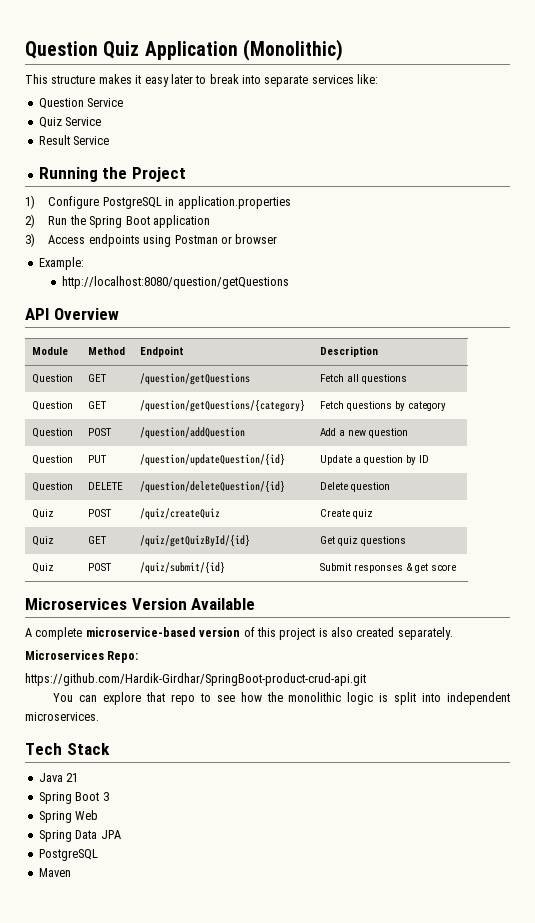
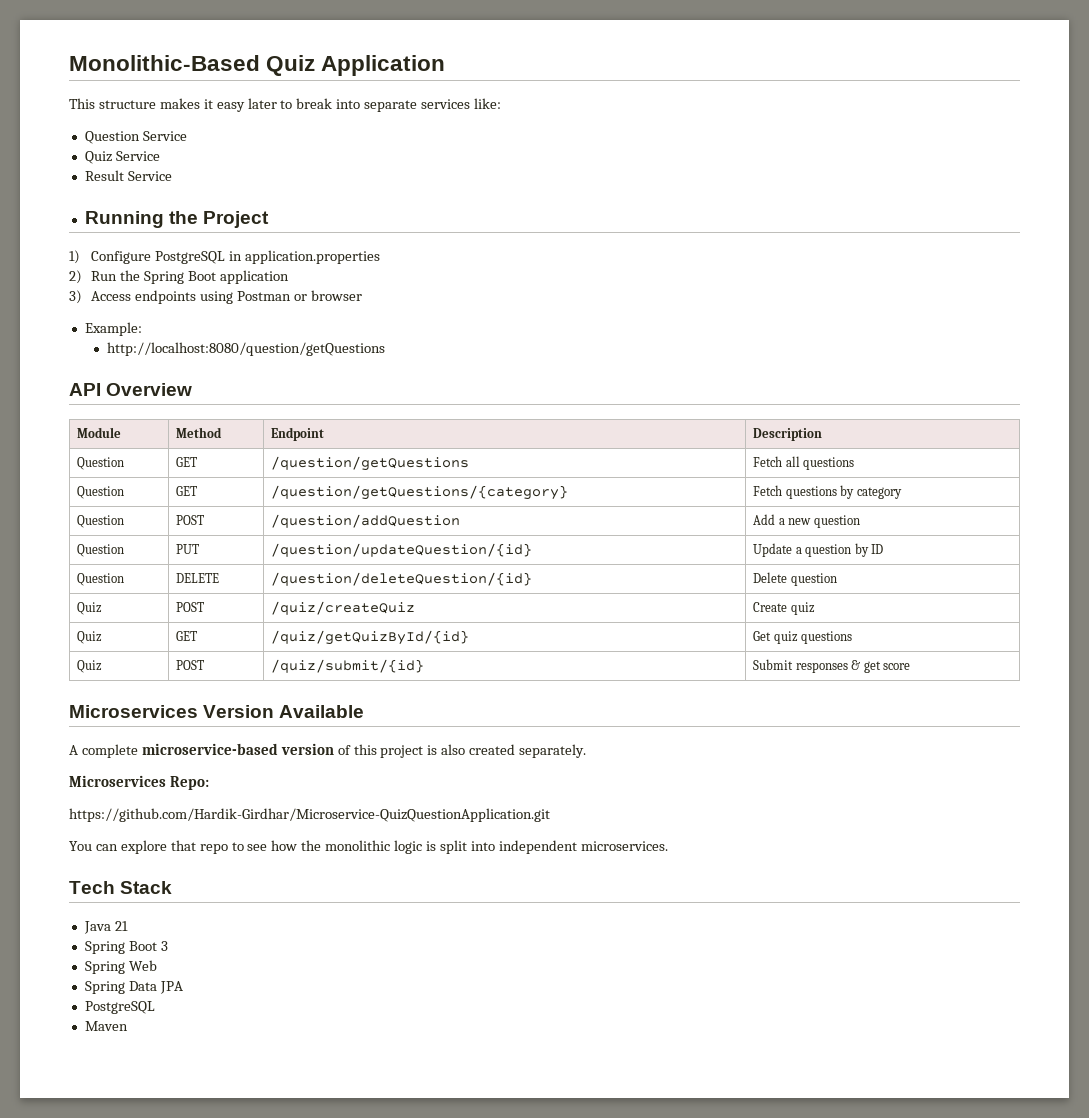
[25,41,98,59] Question -> [69,55,260,71] Monolithic-Based
[242,39,343,61] (Monolithic) -> (446, 65) none
[25,673,366,686] https://github.com/Hardik-Girdhar/SpringBoot-product-crud-api.git -> [69,808,550,822] https://github.com/Hardik-Girdhar/Microservice-QuizQuestionApplication.git

